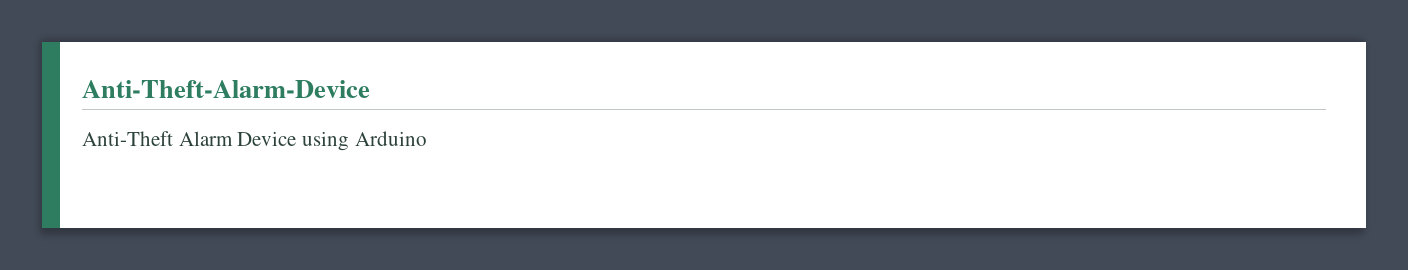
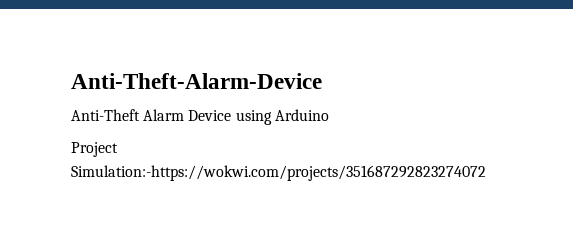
(427, 138) none -> [71,142,118,157] [71,165,486,181] // Project Simulation:-https://wokwi.com/projects/351687292823274072

